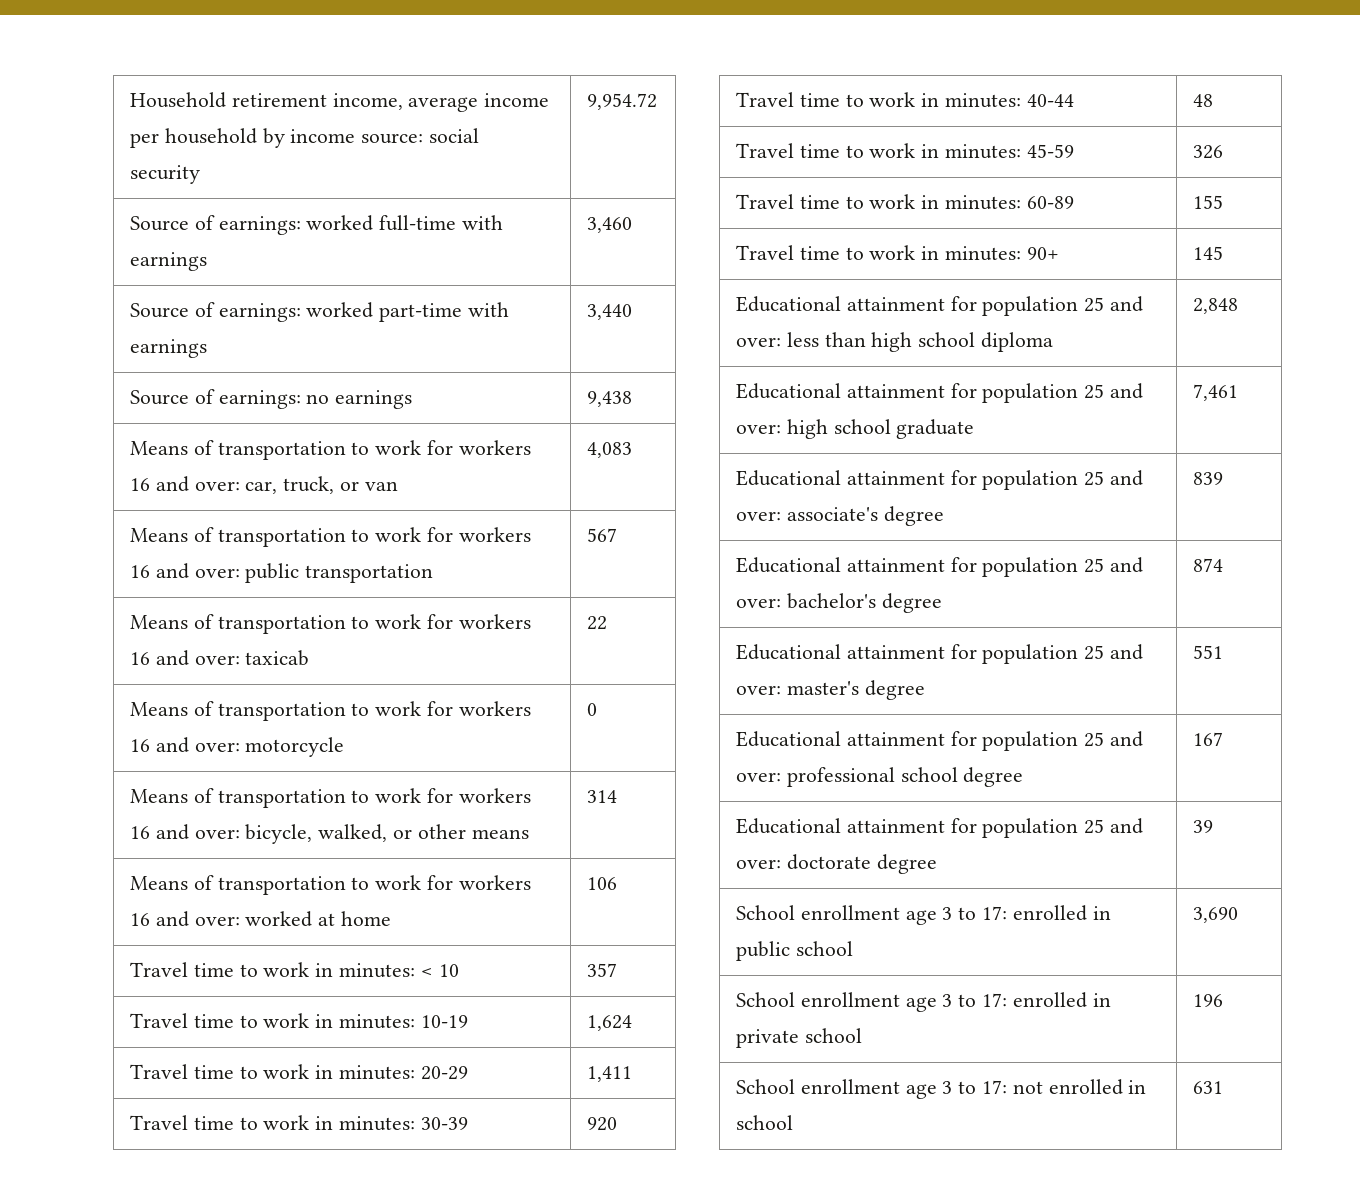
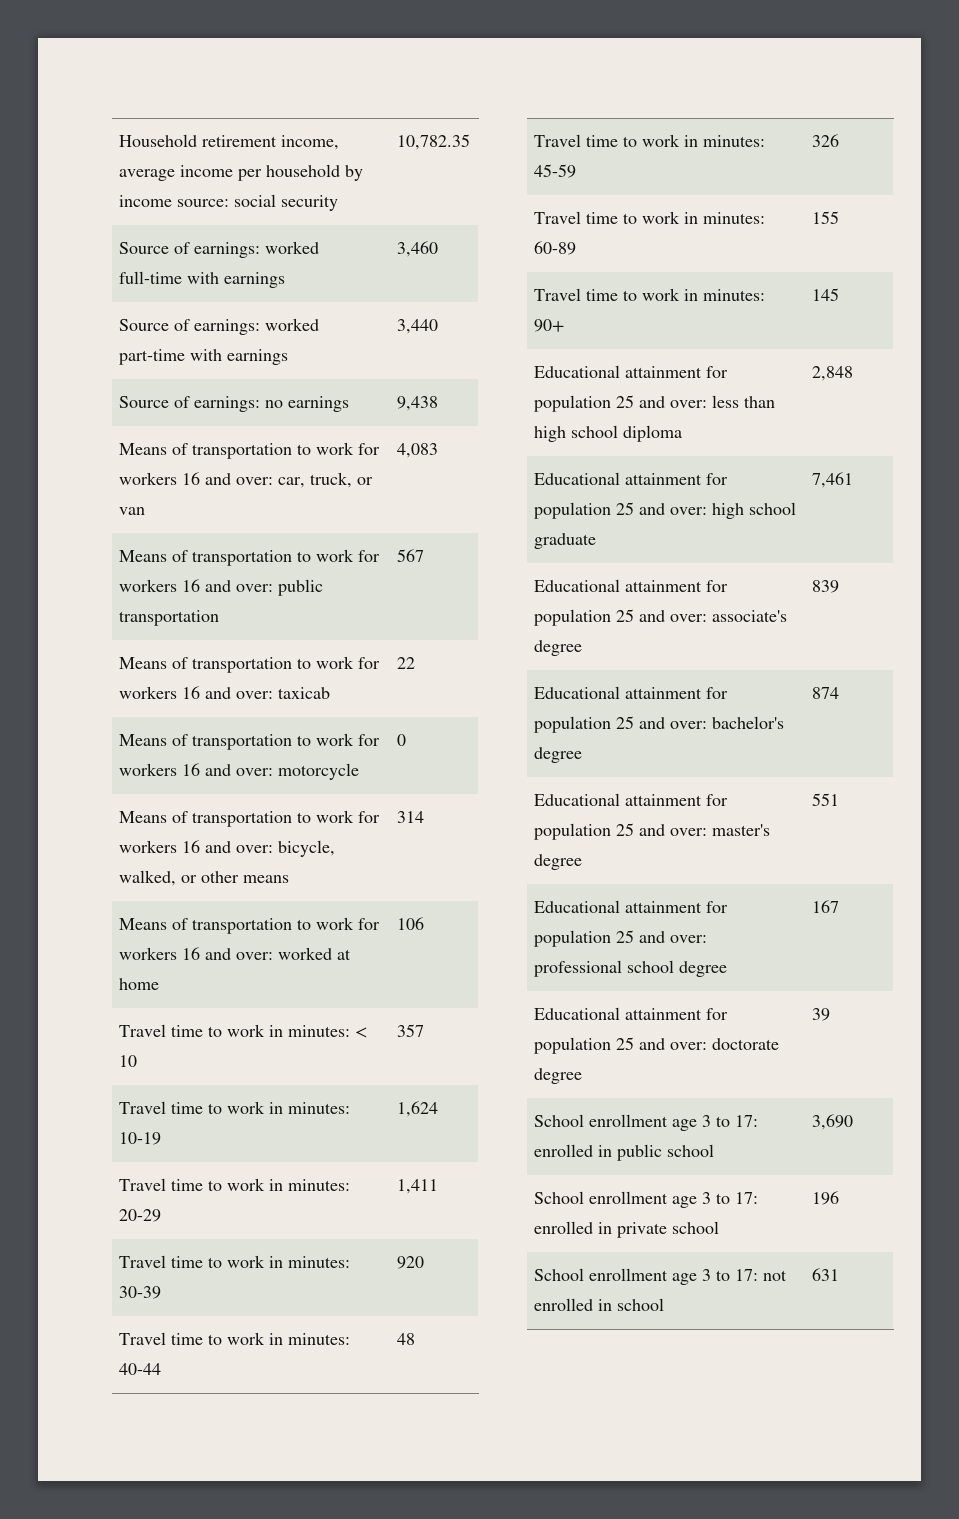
[586,93,657,110] 9,954.72 -> [397,134,471,150] 10,782.35

